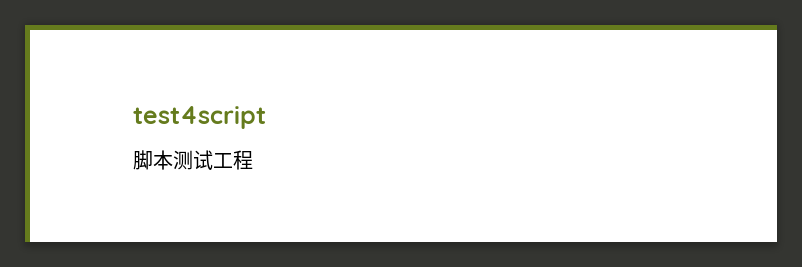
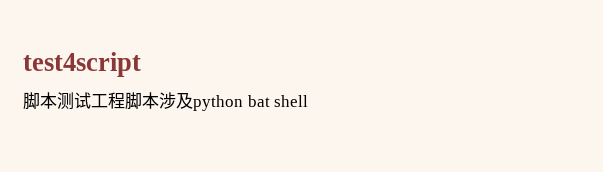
(253, 160) none -> [125,92,309,111] 脚本涉及python bat shell

